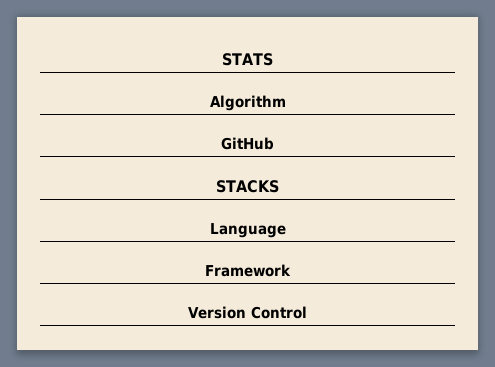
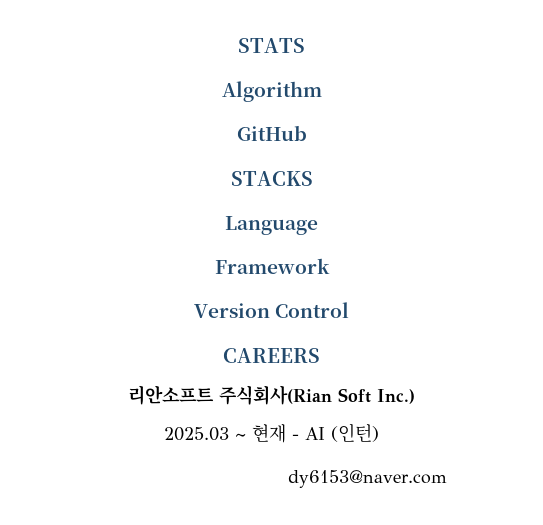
(307, 312) none -> [223,348,320,363] [128,385,415,405] [164,423,379,443] [288,470,448,488] // CAREERS // 리안소프트 주식회사(Rian Soft Inc.) // 2025.03 ~ 현재 - AI (인턴) // dy6153@naver.com

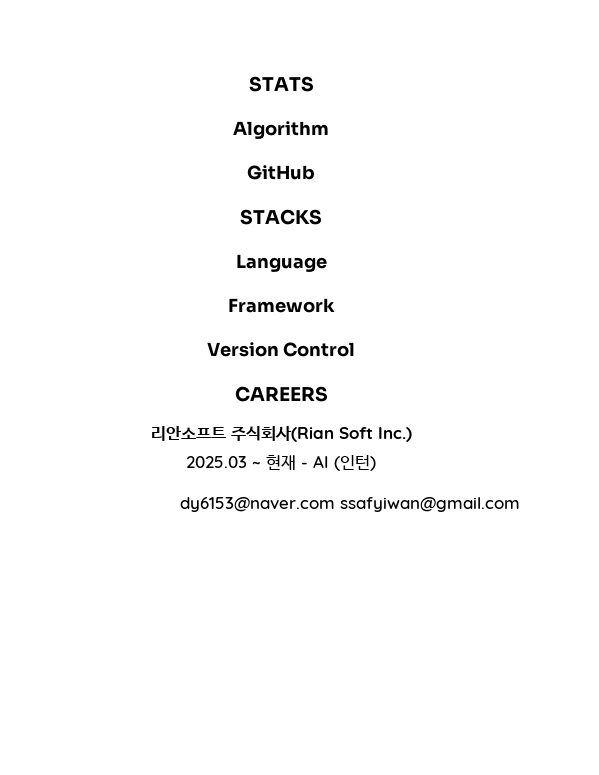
(448, 479) none -> [340,497,520,512] ssafyiwan@gmail.com

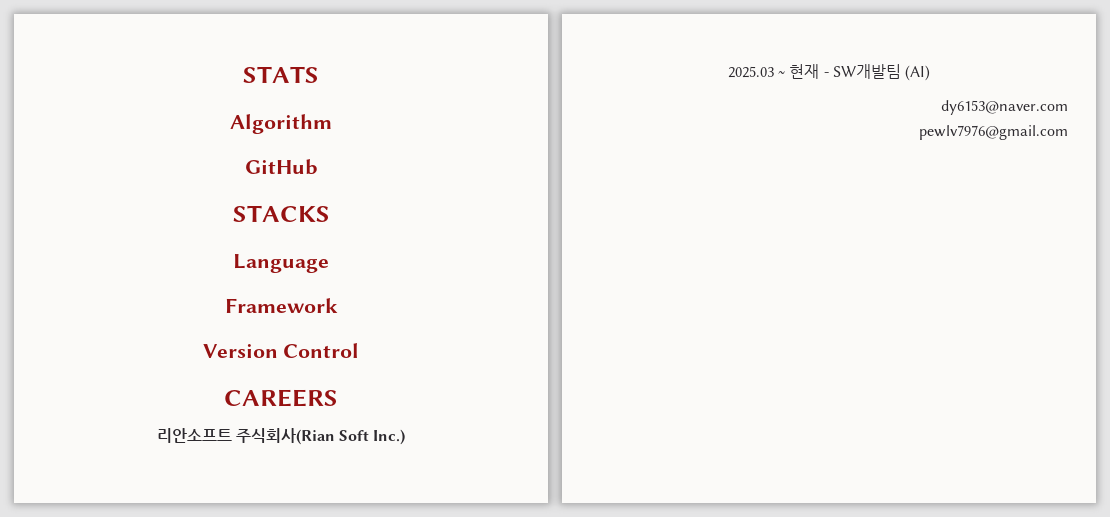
[313,455,376,471] AI (인턴) -> [832,64,931,81] SW개발팀 (AI)
[340,497,520,512] ssafyiwan@gmail.com -> [919,125,1068,140] // pewlv7976@gmail.com

